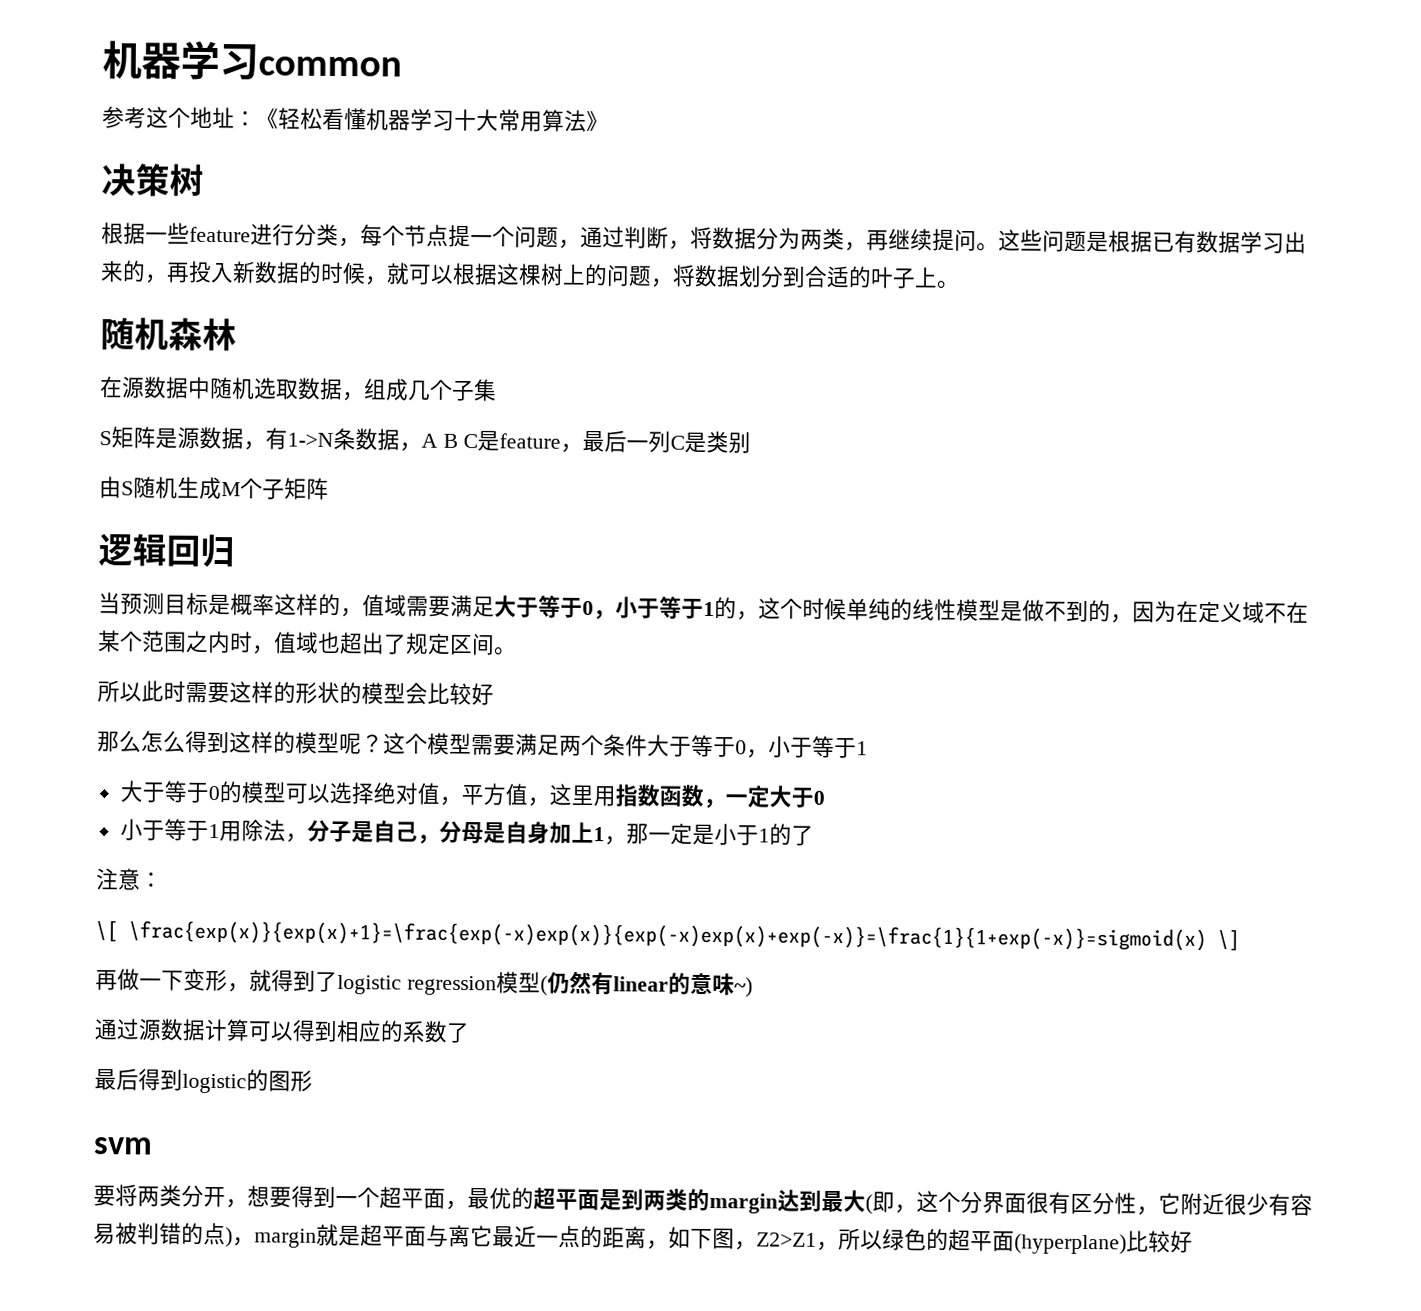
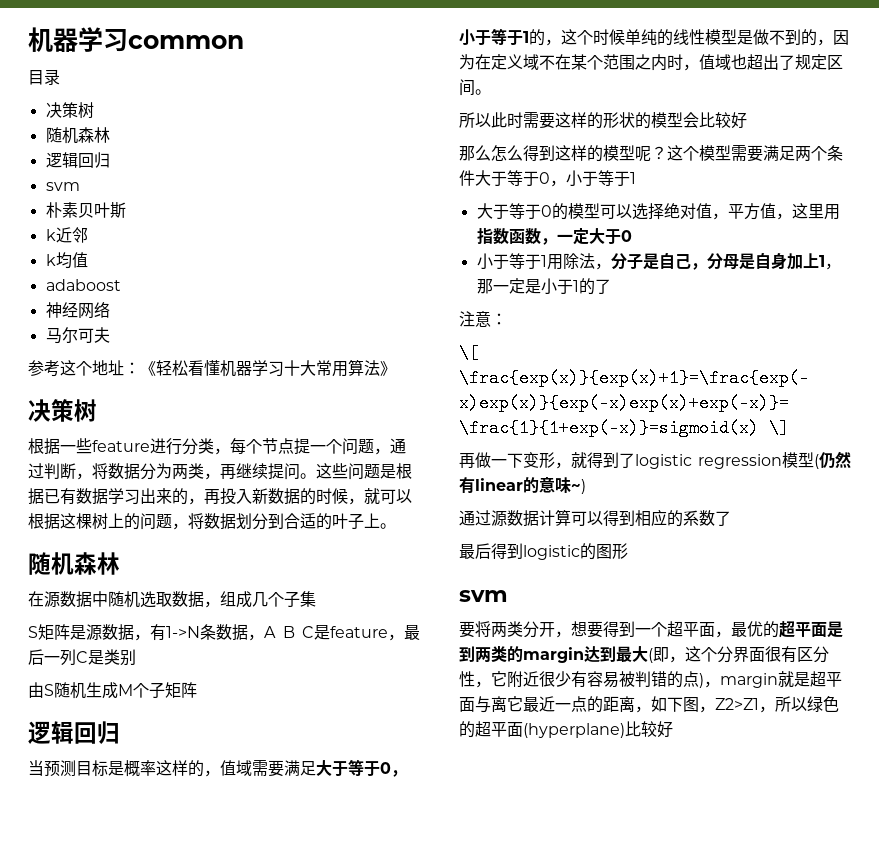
(402, 66) none -> [28,69,60,85] [45,102,94,119] [45,127,110,144] [45,152,110,168] [45,182,80,191] [45,202,126,218] [45,227,88,243] [45,252,88,269] [45,279,121,291] [45,301,110,319] [45,327,110,344] // 目录 // 决策树 // 随机森林 // 逻辑回归 // svm // 朴素贝叶斯 // k近邻 // k均值 // adaboost // 神经网络 // 马尔可夫

